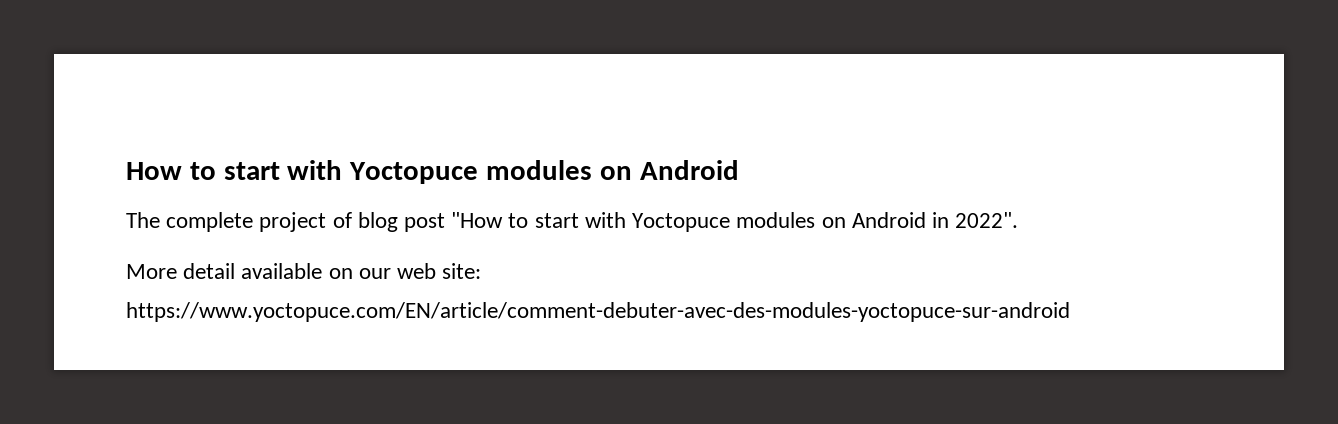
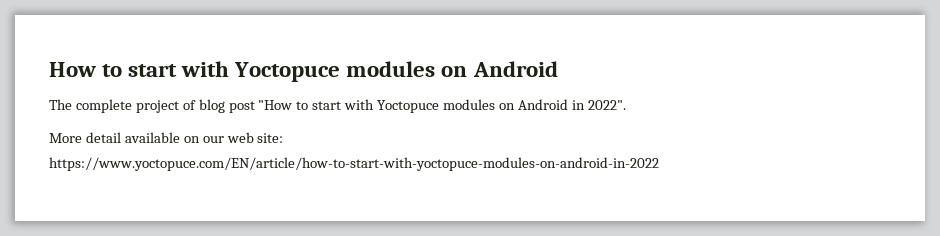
[126,302,1070,322] https://www.yoctopuce.com/EN/article/comment-debuter-avec-des-modules-yoctopuce-sur-android -> [49,157,659,171] https://www.yoctopuce.com/EN/article/how-to-start-with-yoctopuce-modules-on-android-in-2022

